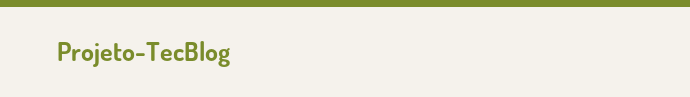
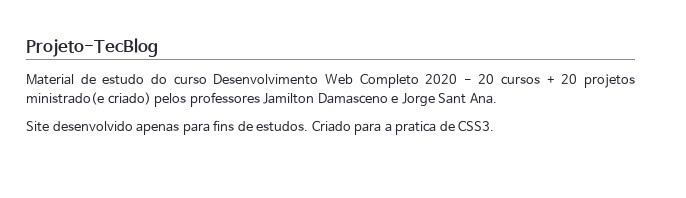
(230, 54) none -> [26,73,635,88] [26,92,497,107] [26,120,495,135] // Material de estudo do curso Desenvolvimento Web Completo 2020 - 20 cursos + 20 projetos ministrado(e criado) pelos professores Jamilton Damasceno e Jorge Sant Ana. // Site desenvolvido apenas para fins de estudos. Criado para a pratica de CSS3.

